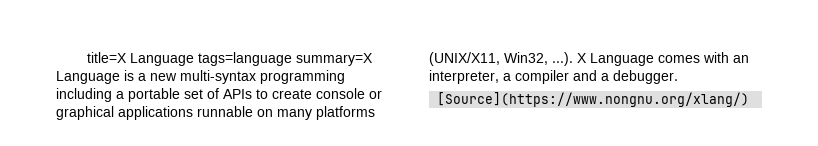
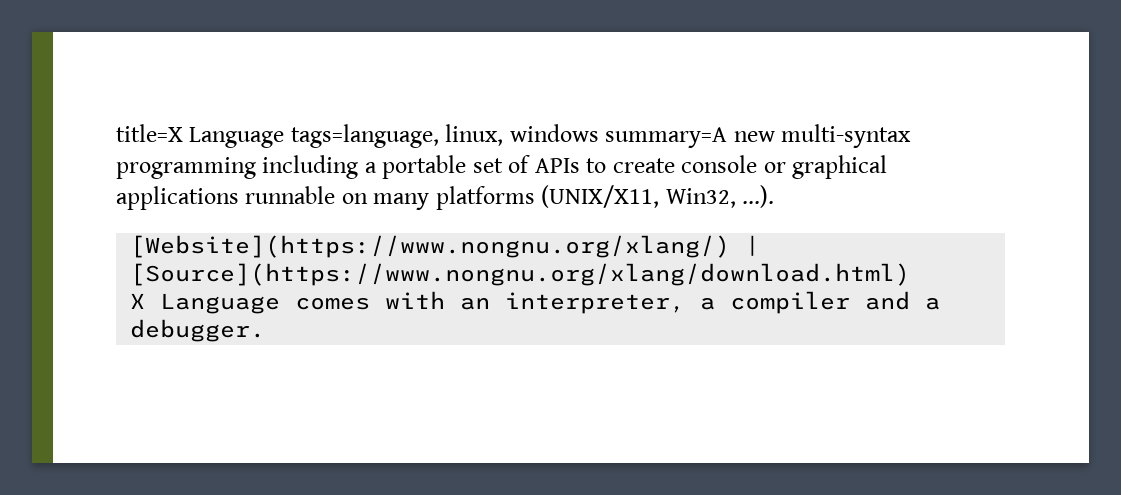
[198,52,374,66] [56,70,146,84] tags=language summary=X Language is a -> [290,124,728,148] tags=language, linux, windows summary=A
(573, 59) none -> [130,235,761,258] [130,263,911,286] // [Website](https://www.nongnu.org/xlang/) | [Source](https://www.nongnu.org/xlang/download.html) //
[437,92,750,107] // [Source](https://www.nongnu.org/xlang/) -> (266, 330) none

